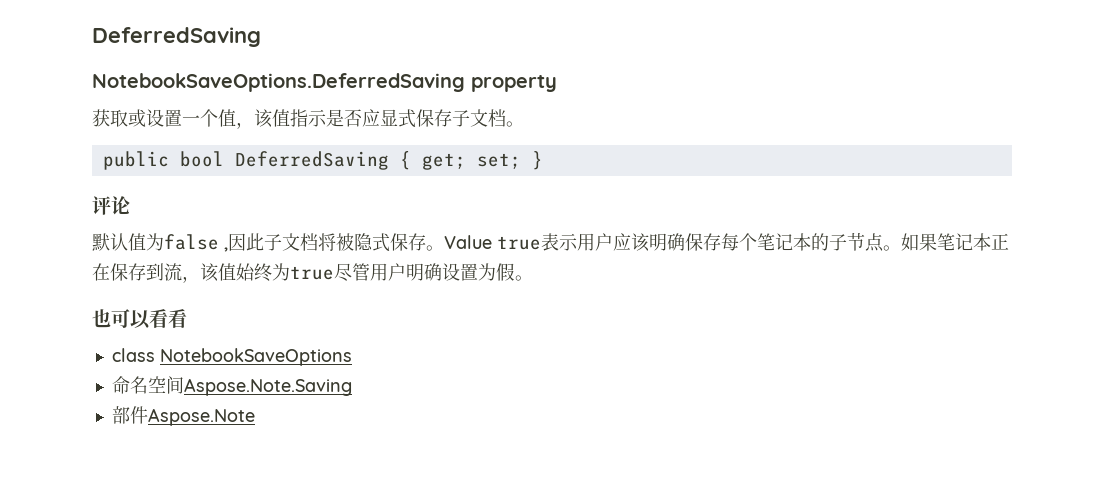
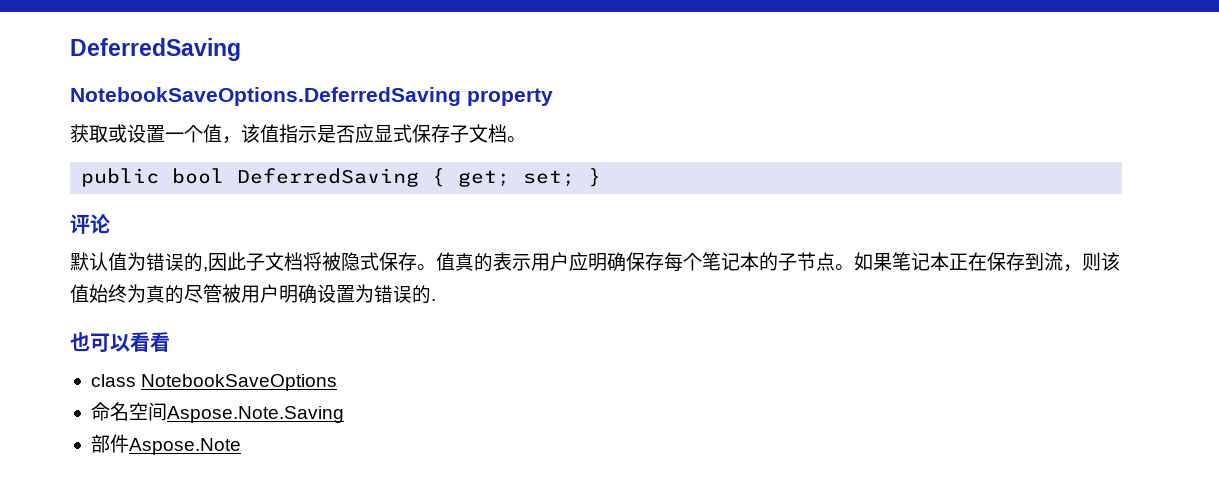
[164,234,219,250] false -> [146,253,203,272] 错误的
[444,235,541,250] Value true -> [436,252,493,272] 值真的
[631,233,650,252] 该 -> (588, 261) none
(200, 279) none -> [1082,252,1101,271] 则
[290,263,370,282] true尽管 -> [146,284,241,304] 真的尽管被
[496,263,533,281] 假。 -> [374,285,436,304] 错误的.

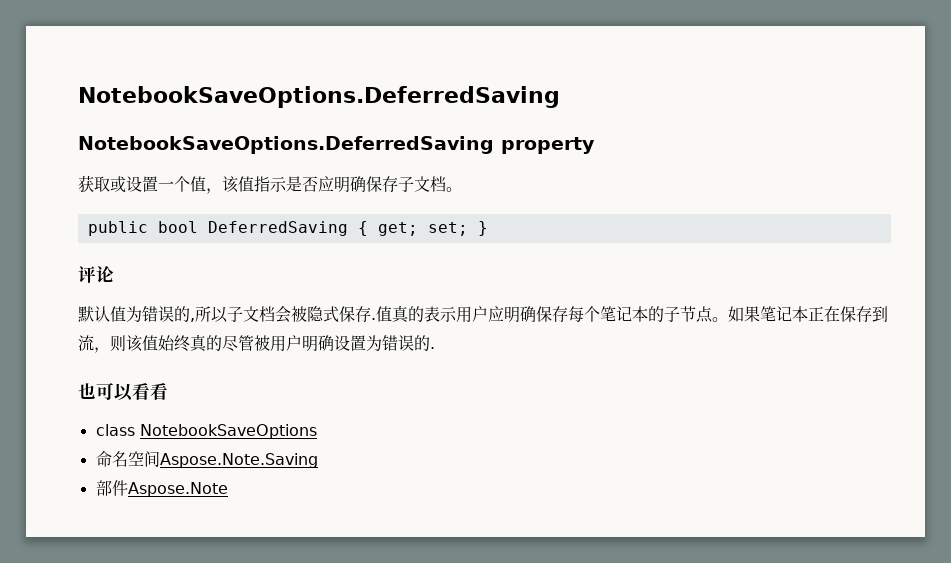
[70,38,241,61] DeferredSaving -> [78,86,560,108] NotebookSaveOptions.DeferredSaving
[374,124,412,143] 显式 -> [334,176,366,193] 明确
[208,252,322,271] 因此子文档将 -> [195,306,291,323] 所以子文档会
[417,264,436,270] 。 -> [371,318,376,320] .
[127,284,146,303] 为 -> (190, 343) none

